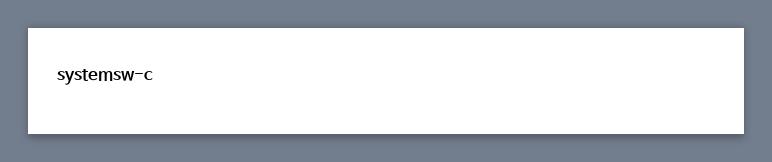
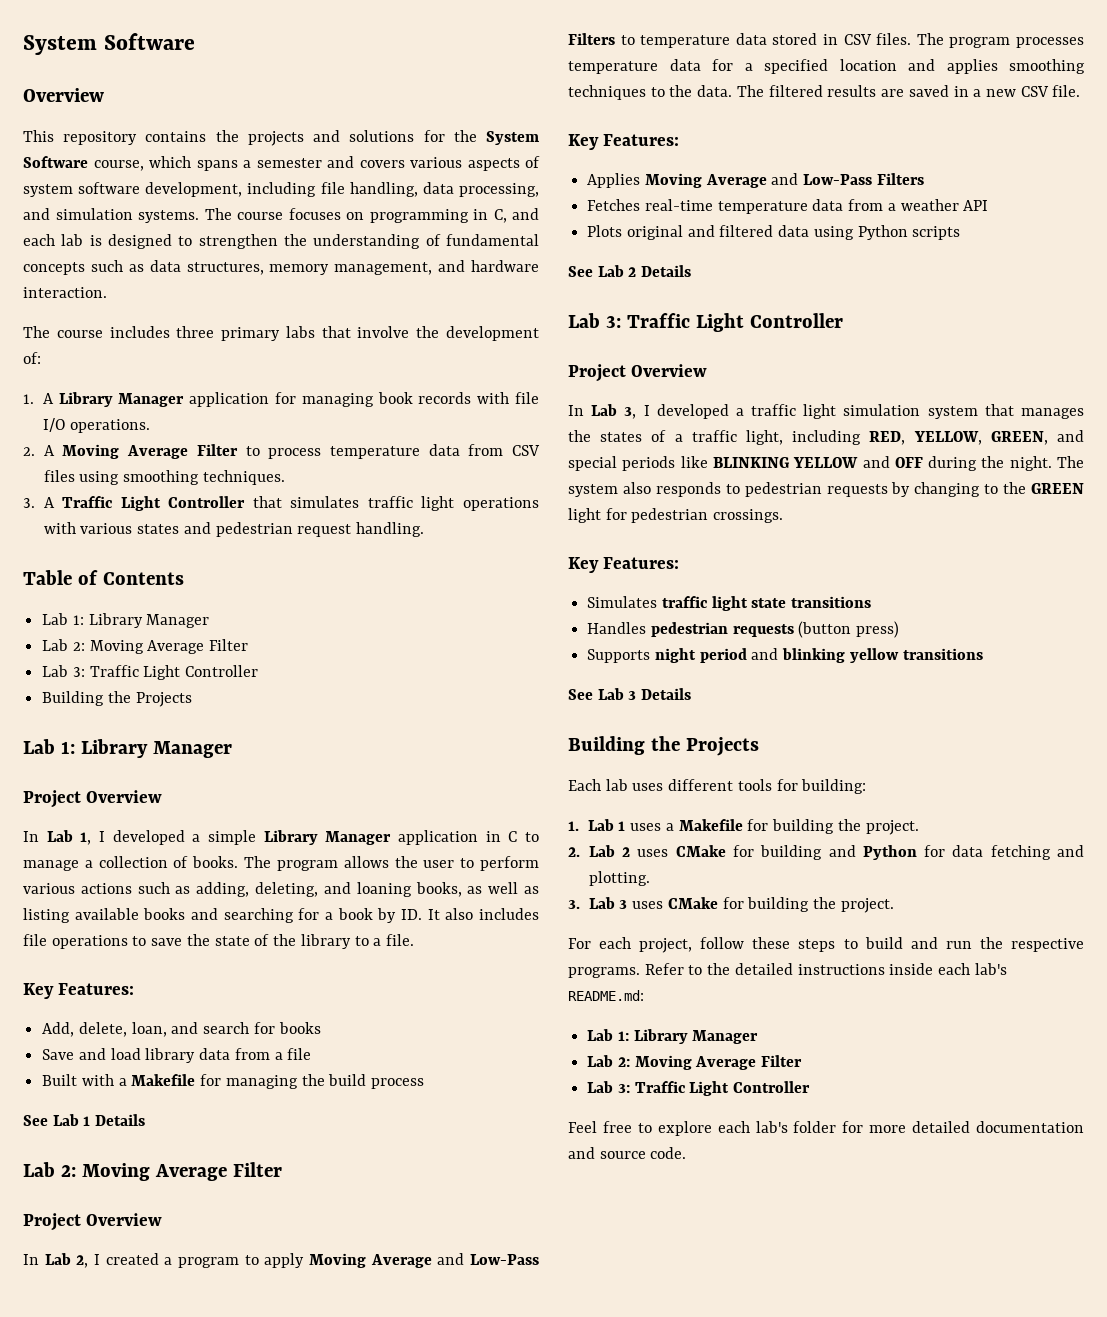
[57,69,153,85] systemsw-c -> [23,33,195,55] [23,88,104,102] [23,130,539,146] [23,156,540,171] [23,182,540,197] [23,208,539,223] [23,234,539,249] [23,260,539,275] [23,287,107,298] [23,326,539,341] [23,352,41,364] [23,392,539,407] [42,418,151,433] [23,444,541,459] [43,470,285,485] [23,496,539,511] [43,522,425,537] [23,570,184,585] [42,613,210,628] [42,639,249,654] [42,665,259,680] [42,691,192,707] [23,739,232,758] [23,790,163,808] [23,830,539,845] [23,856,539,871] [23,882,539,897] [23,908,540,923] [23,934,414,949] [23,983,135,999] [42,1022,321,1037] [42,1048,312,1063] [42,1074,425,1089] [23,1114,146,1126] [23,1162,282,1181] [23,1213,163,1231] [23,1253,539,1268] [568,33,1084,48] [568,59,1085,74] [568,85,1081,100] [568,134,680,150] [587,173,924,188] [587,199,989,214] [587,225,961,240] [568,265,692,277] [568,313,843,332] [568,364,708,382] [568,404,1084,419] [568,430,1084,445] [568,456,1084,471] [568,482,1084,497] [568,508,784,523] [568,557,680,573] [587,596,872,611] [587,621,900,638] [587,648,983,663] [568,688,692,700] [568,736,759,756] [568,779,867,794] [568,819,919,835] [568,845,1084,860] [588,871,650,886] [568,897,894,913] [568,937,1084,953] [568,963,1007,978] [568,990,644,1001] [587,1029,759,1044] [587,1055,803,1070] [587,1081,811,1096] [568,1121,1084,1136] [568,1147,687,1159] System Software // Overview // This repository contains the projects and solutions for the System Software course, which spans a semester and covers various aspects of system software development, including file handling, data processing, and simulation systems. The course focuses on programming in C, and each lab is designed to strengthen the understanding of fundamental concepts such as data structures, memory management, and hardware interaction. // The course includes three primary labs that involve the development of: // 1. A Library Manager application for managing book records with file I/O operations. // 2. A Moving Average Filter to process temperature data from CSV files using smoothing techniques. // 3. A Traffic Light Controller that simulates traffic light operations with various states and pedestrian request handling. // Table of Contents // Lab 1: Library Manager // Lab 2: Moving Average Filter // Lab 3: Traffic Light Controller // Building the Projects // Lab 1: Library Manager // Project Overview // In Lab 1, I developed a simple Library Manager application in C to manage a collection of books. The program allows the user to perform various actions such as adding, deleting, and loaning books, as well as listing available books and searching for a book by ID. It also includes file operations to save the state of the library to a file. // Key Features: // Add, delete, loan, and search for books // Save and load library data from a file // Built with a Makefile for managing the build process // See Lab 1 Details // Lab 2: Moving Average Filter // Project Overview // In Lab 2, I created a program to apply Moving Average and Low-Pass Filters to temperature data stored in CSV files. The program processes temperature data for a specified location and applies smoothing techniques to the data. The filtered results are saved in a new CSV file. // Key Features: // Applies Moving Average and Low-Pass Filters // Fetches real-time temperature data from a weather API // Plots original and filtered data using Python scripts // See Lab 2 Details // Lab 3: Traffic Light Controller // Project Overview // In Lab 3, I developed a traffic light simulation system that manages the states of a traffic light, including RED, YELLOW, GREEN, and special periods like BLINKING YELLOW and OFF during the night. The system also responds to pedestrian requests by changing to the GREEN light for pedestrian crossings. // Key Features: // Simulates traffic light state transitions // Handles pedestrian requests (button press) // Supports night period and blinking yellow transitions // See Lab 3 Details // Building the Projects // Each lab uses different tools for building: // 1. Lab 1 uses a Makefile for building the project. // 2. Lab 2 uses CMake for building and Python for data fetching and plotting. // 3. Lab 3 uses CMake for building the project. // For each project, follow these steps to build and run the respective programs. Refer to the detailed instructions inside each lab's README.md: // Lab 1: Library Manager // Lab 2: Moving Average Filter // Lab 3: Traffic Light Controller // Feel free to explore each lab's folder for more detailed documentation and source code.

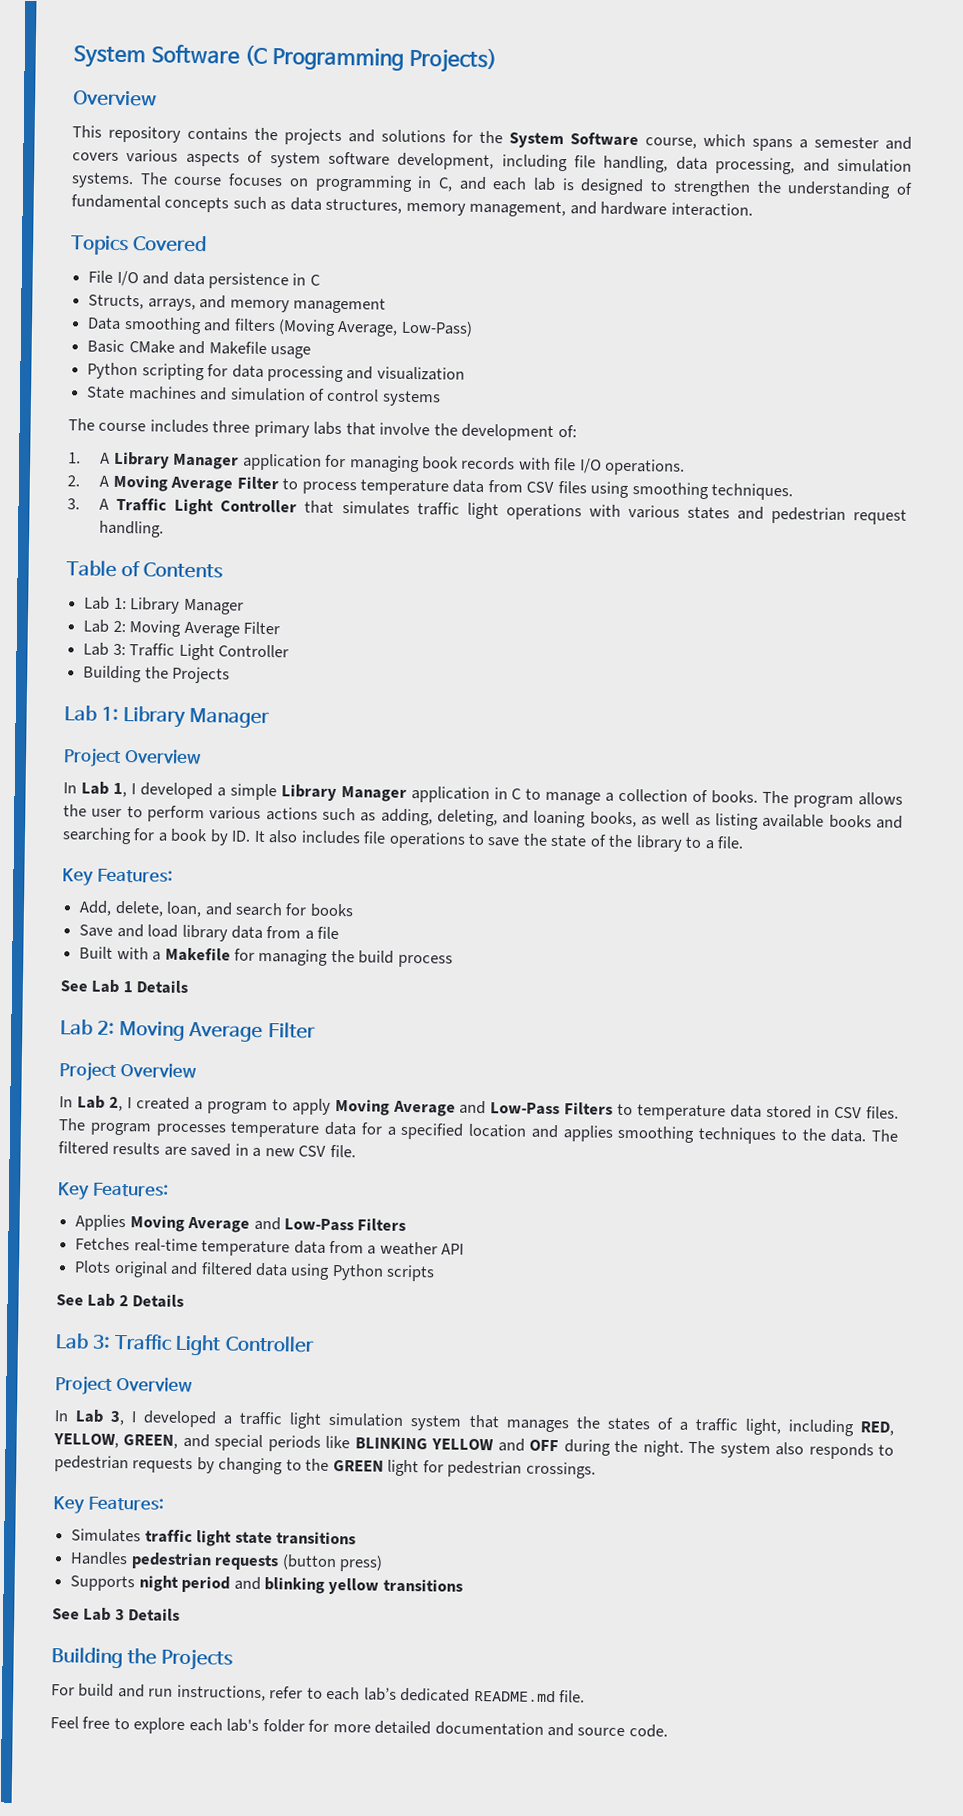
[23,33,195,55] System Software -> [73,44,497,74] System Software (C Programming Projects)
(107, 292) none -> [70,235,208,256] [88,270,320,290] [88,294,386,314] [87,317,473,337] [87,339,311,359] [87,362,465,383] [86,386,441,407] // Topics Covered // File I/O and data persistence in C // Structs, arrays, and memory management // Data smoothing and filters (Moving Average, Low-Pass) // Basic CMake and Makefile usage // Python scripting for data processing and visualization // State machines and simulation of control systems
[568,779,867,794] [568,819,919,835] [568,845,1084,860] [588,871,650,886] [568,897,894,913] [568,937,1084,953] [568,963,1007,978] [568,990,644,1001] [587,1029,759,1044] [587,1055,803,1070] [587,1081,811,1096] Each lab uses different tools for building: // 1. Lab 1 uses a Makefile for building the project. // 2. Lab 2 uses CMake for building and Python for data fetching and plotting. // 3. Lab 3 uses CMake for building the project. // For each project, follow these steps to build and run the respective programs. Refer to the detailed instructions inside each lab's README.md: // Lab 1: Library Manager // Lab 2: Moving Average Filter // Lab 3: Traffic Light Controller -> [51,1683,586,1703] For build and run instructions, refer to each lab’s dedicated README.md file.

